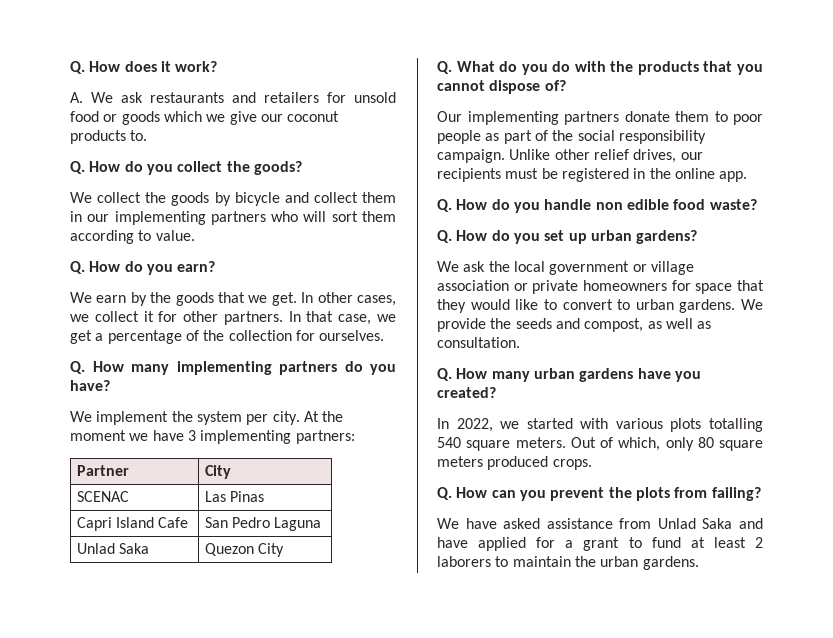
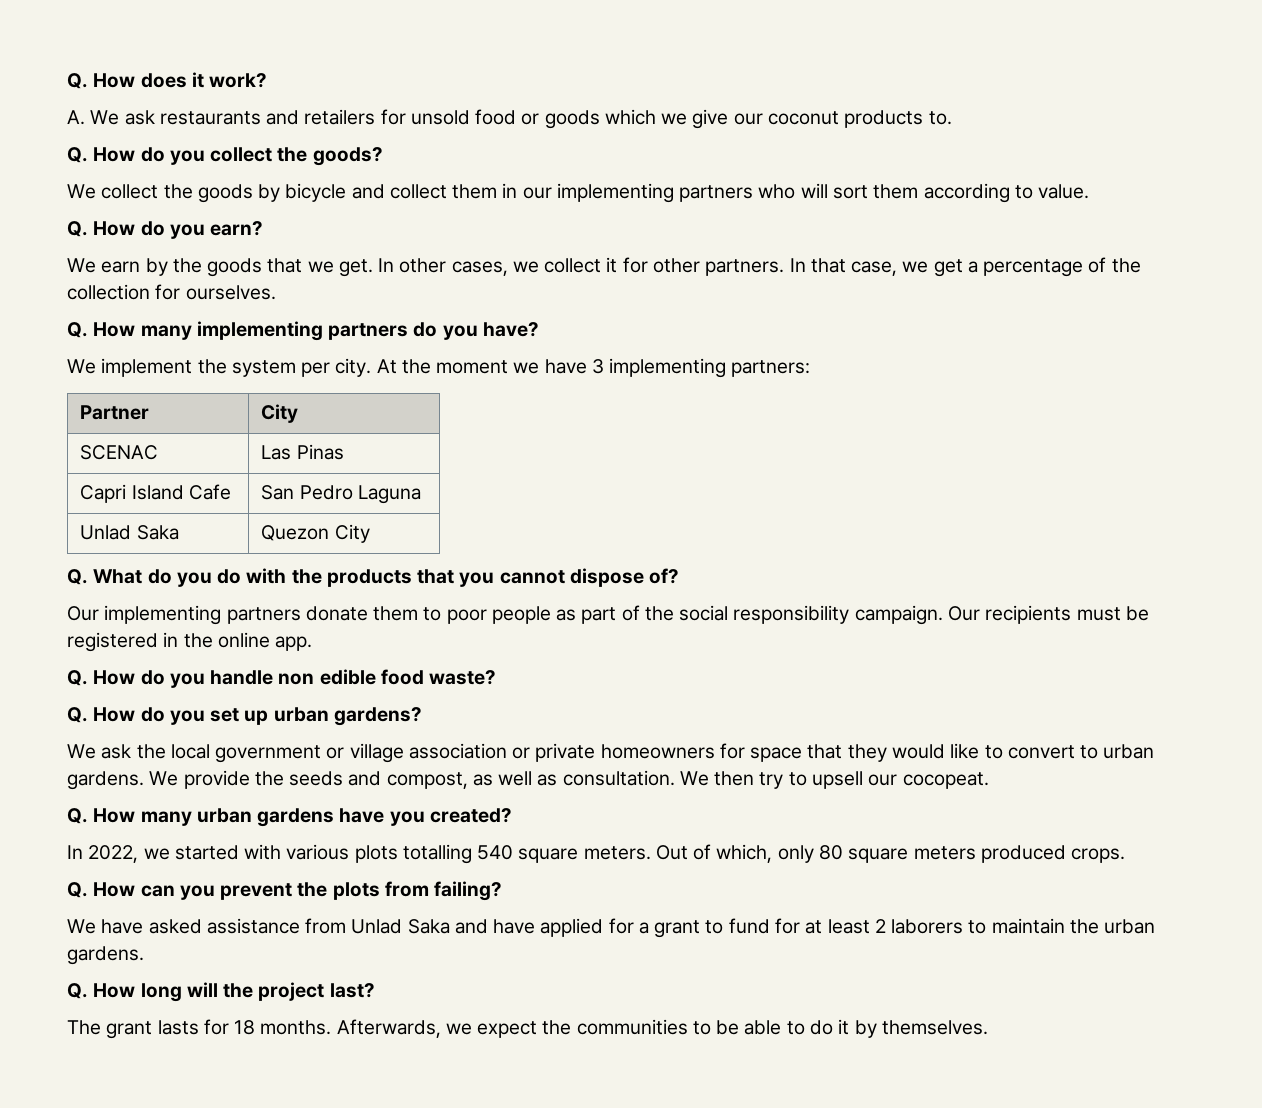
[509,149,703,163] Unlike other relief drives, our -> [947,606,980,621] Our
(520, 342) none -> [679,771,989,789] We then try to upsell our cocopeat.
(681, 542) none -> [774,918,800,934] for
(699, 563) none -> [67,982,375,1002] [67,1019,988,1039] // Q. How long will the project last? // The grant lasts for 18 months. Afterwards, we expect the communities to be able to do it by themselves.

